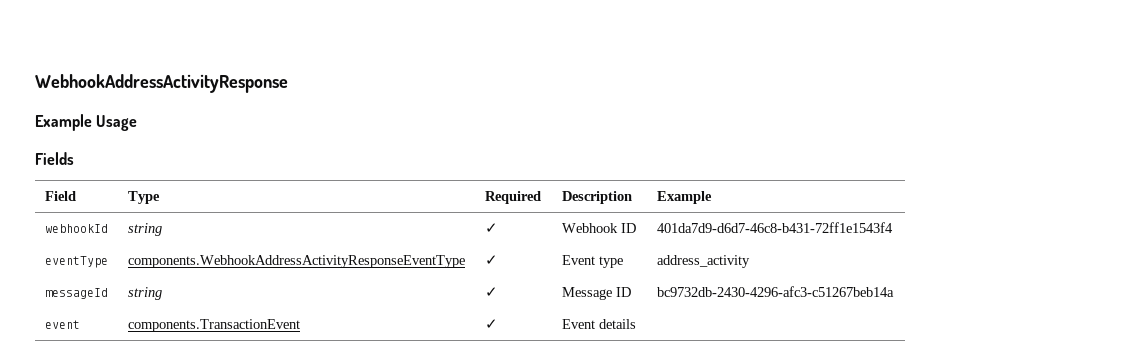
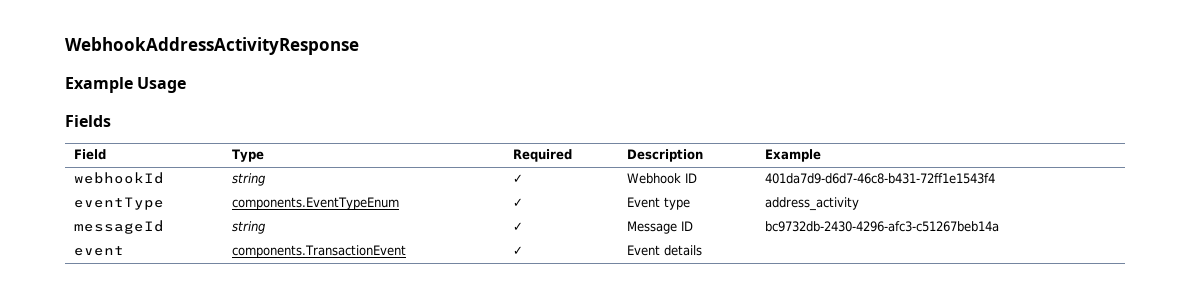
[127,255,465,268] components.WebhookAddressActivityResponseEventType -> [232,197,400,210] components.EventTypeEnum

